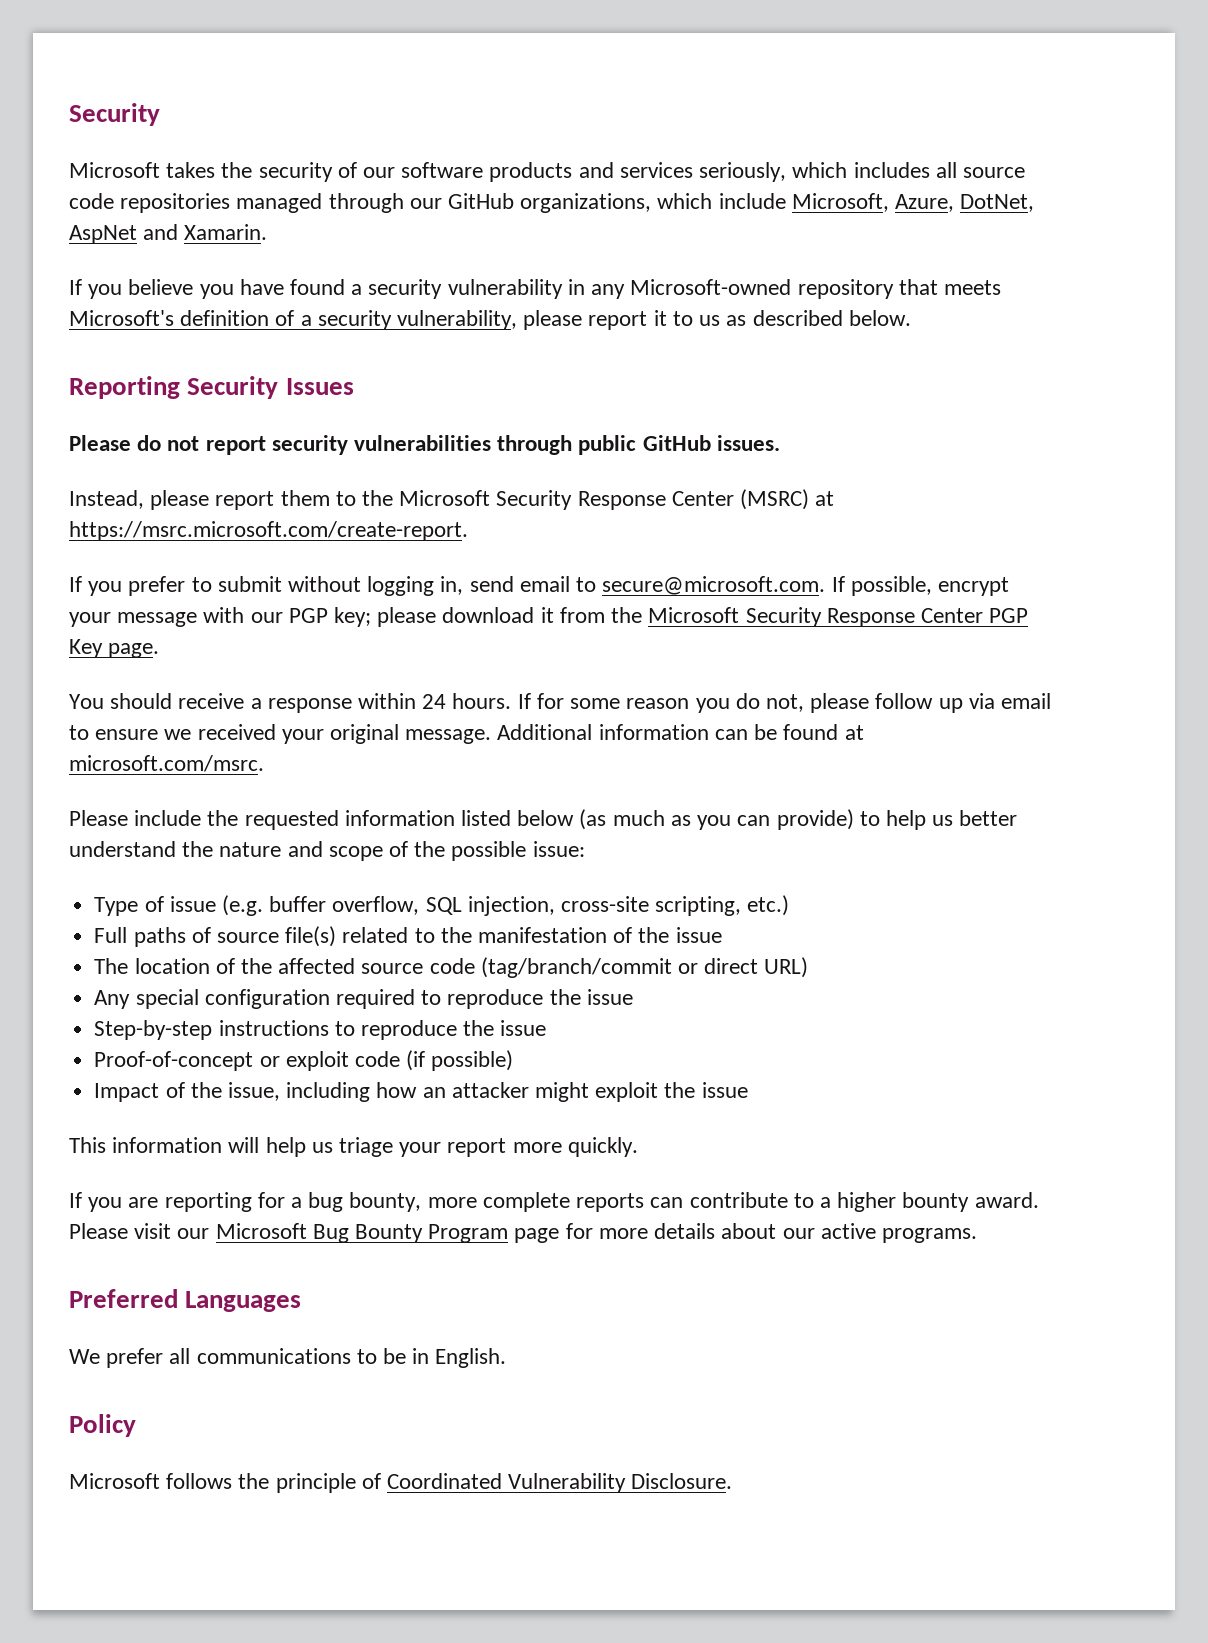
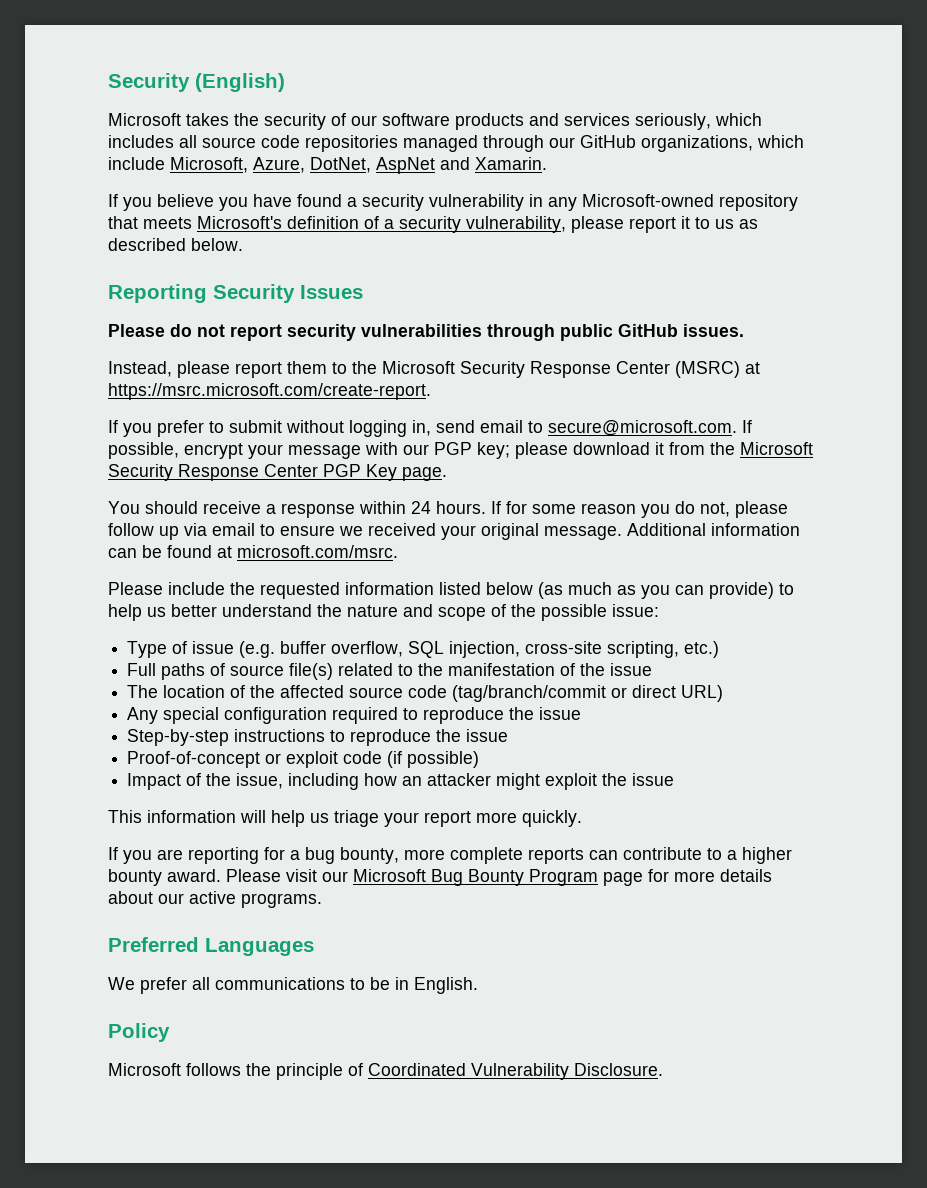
[69,103,160,126] Security -> [108,73,285,92] Security (English)

